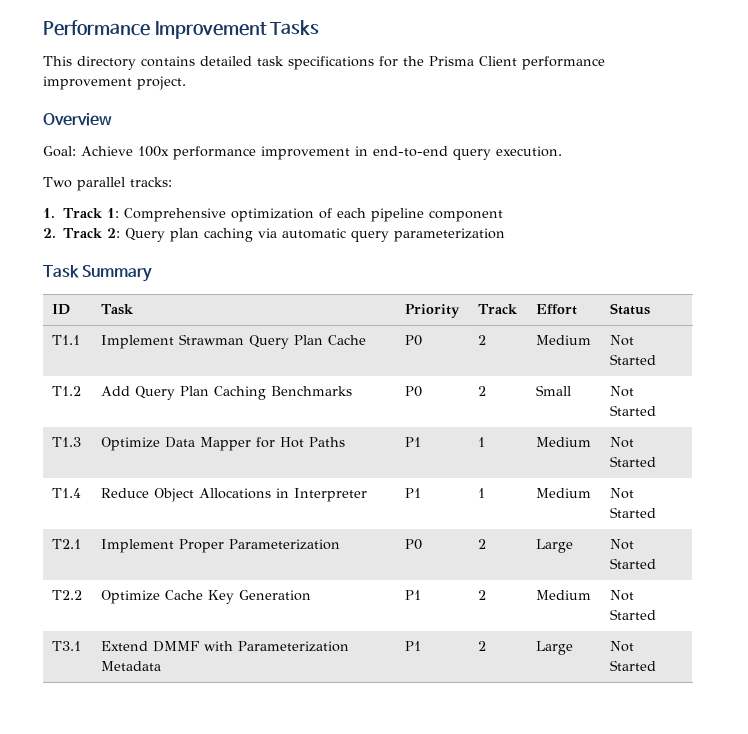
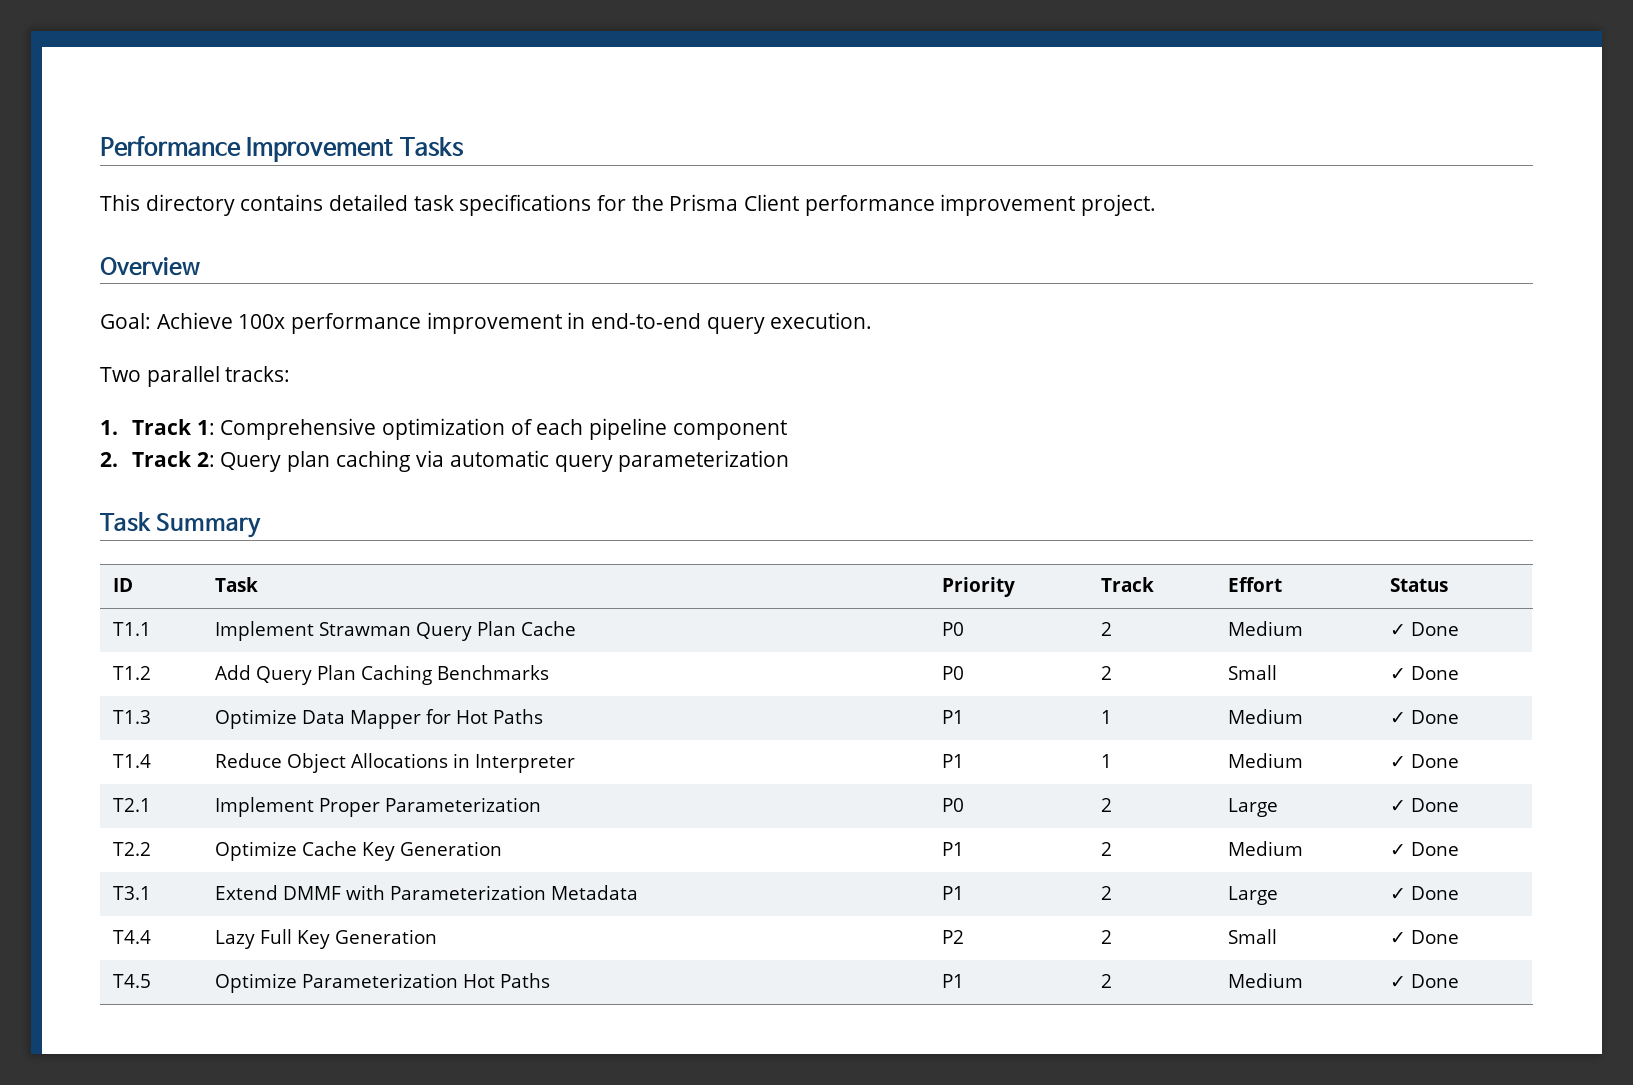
[610,335,635,346] [610,354,657,365] Not Started -> [1389,622,1459,636] ✓ Done
[610,386,635,397] [610,405,657,416] Not Started -> [1389,666,1459,680] ✓ Done
[610,437,635,448] [610,456,657,467] Not Started -> [1389,710,1459,724] ✓ Done
[610,488,635,499] [610,507,657,518] Not Started -> [1389,754,1459,768] ✓ Done
[610,539,635,550] [610,558,657,569] Not Started -> [1389,798,1459,812] ✓ Done
[610,590,635,601] [610,609,657,620] Not Started -> [1389,842,1459,856] ✓ Done
[610,641,635,652] [610,660,657,671] Not Started -> [1389,886,1459,900] [112,930,151,944] [214,929,438,949] [941,930,964,944] [1100,930,1112,944] [1227,929,1277,944] [1389,930,1459,944] [112,974,151,988] [214,973,551,993] [941,974,964,988] [1100,974,1112,988] [1227,973,1303,988] [1389,974,1459,988] ✓ Done // T4.4 | Lazy Full Key Generation | P2 | 2 | Small | ✓ Done // T4.5 | Optimize Parameterization Hot Paths | P1 | 2 | Medium | ✓ Done

